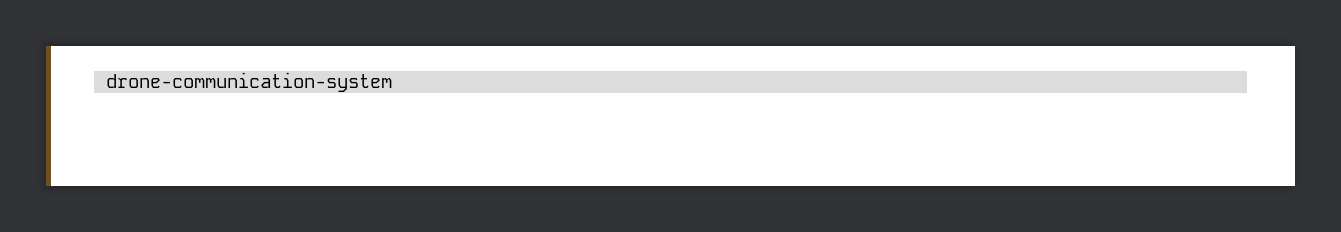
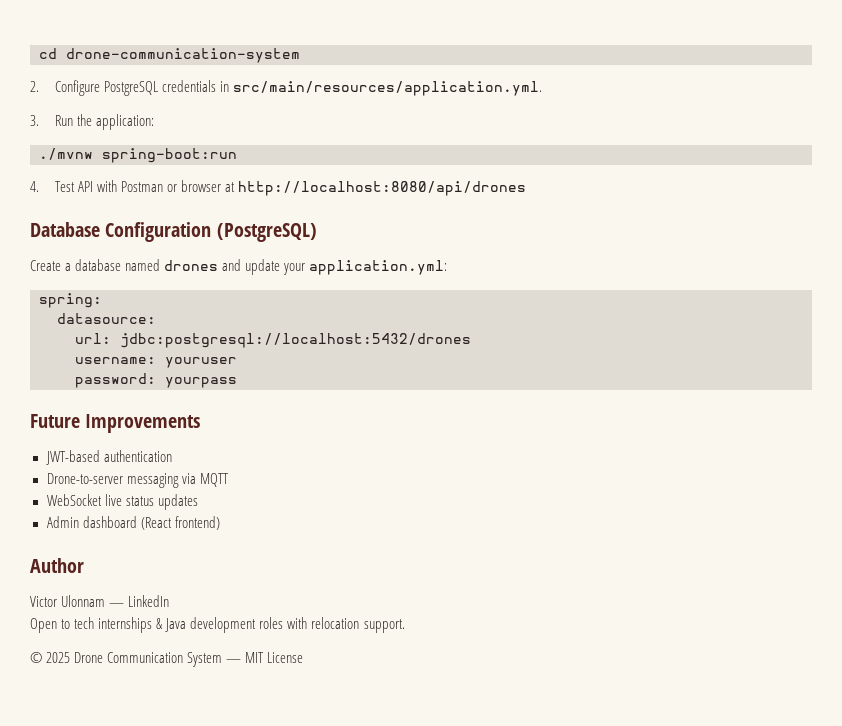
(105, 82) none -> [39,48,57,59] cd
(392, 82) none -> [30,80,543,96] [30,114,155,130] [39,148,237,163] [30,180,527,196] [30,222,317,242] [30,259,448,275] [39,293,102,308] [57,313,156,324] [75,333,471,348] [75,357,237,368] [75,373,237,388] [30,414,201,433] [45,450,172,465] [46,473,229,488] [46,494,198,510] [46,516,220,530] [30,558,84,573] [30,595,170,607] [30,617,405,633] [30,652,304,667] // 2. Configure PostgreSQL credentials in src/main/resources/application.yml. // 3. Run the application: // ./mvnw spring-boot:run // 4. Test API with Postman or browser at http://localhost:8080/api/drones // Database Configuration (PostgreSQL) // Create a database named drones and update your application.yml: // spring: // datasource: // url: jdbc:postgresql://localhost:5432/drones // username: youruser // password: yourpass // Future Improvements // JWT-based authentication // Drone-to-server messaging via MQTT // WebSocket live status updates // Admin dashboard (React frontend) // Author // Victor Ulonnam — LinkedIn // Open to tech internships & Java development roles with relocation support. // © 2025 Drone Communication System — MIT License

